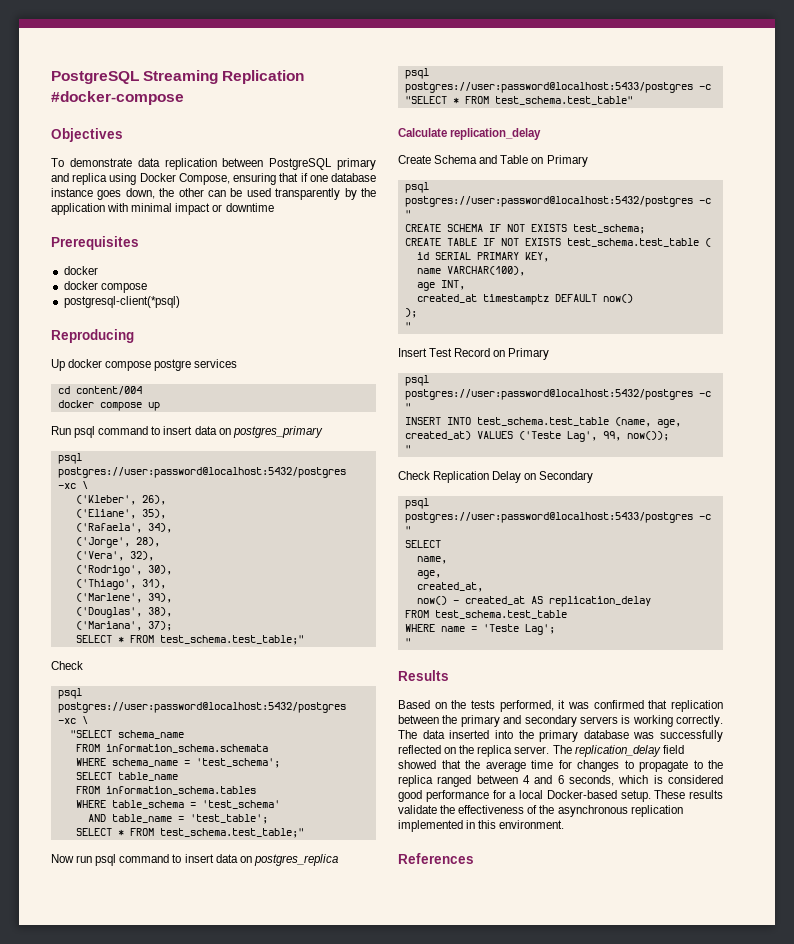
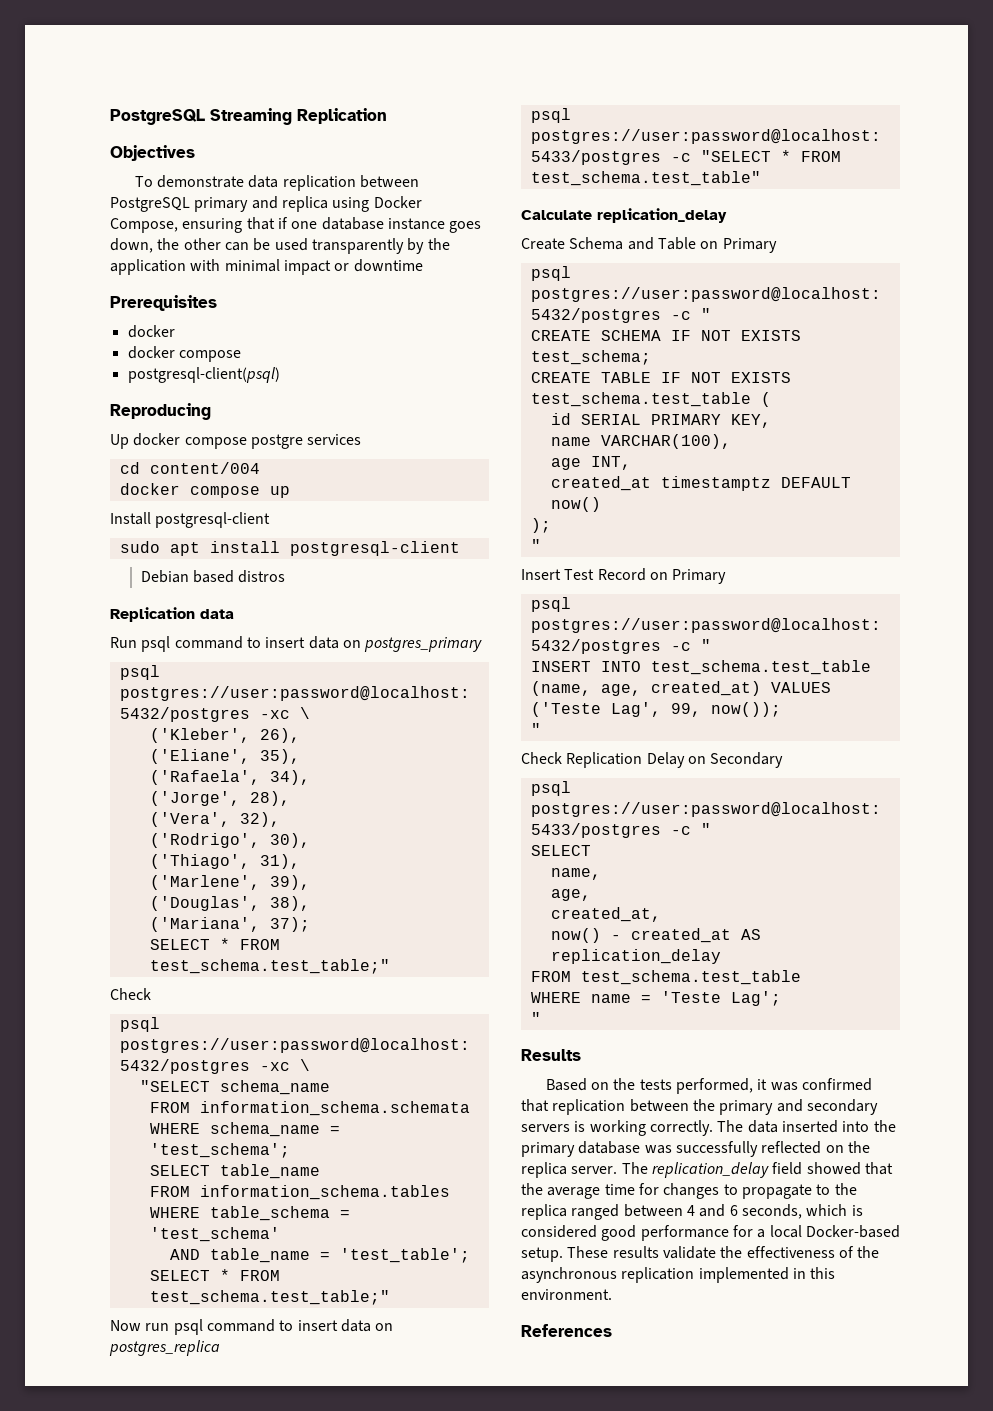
[51,91,184,105] #docker-compose -> (387, 116) none
[63,296,180,308] postgresql-client(*psql) -> [127,367,280,383] postgresql-client(psql)
(160, 406) none -> [110,512,271,528] [119,541,460,556] [140,570,286,583] [110,607,234,622] // Install postgresql-client // sudo apt install postgresql-client // Debian based distros // Replication data

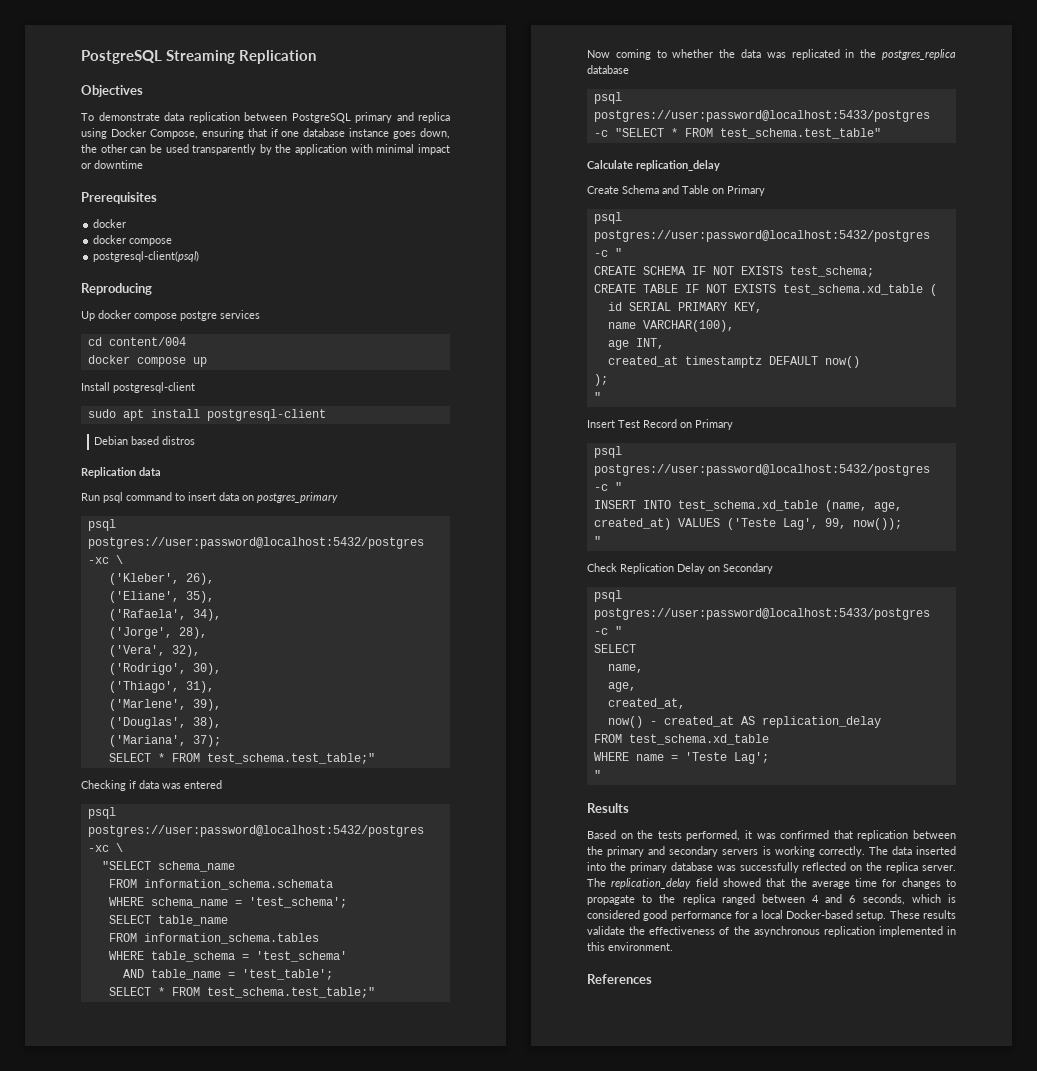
[110,988,151,1000] Check -> [81,780,222,791] Checking if data was entered
[145,1319,394,1335] run psql command to insert data on -> [615,49,877,60] coming to whether the data was replicated in the
(220, 1348) none -> [587,65,629,74] database
[530,392,751,407] test_schema.test_table -> [782,284,923,295] test_schema.xd_table
[650,660,871,675] test_schema.test_table -> [677,500,818,511] test_schema.xd_table
[580,970,801,985] test_schema.test_table -> [628,734,769,745] test_schema.xd_table

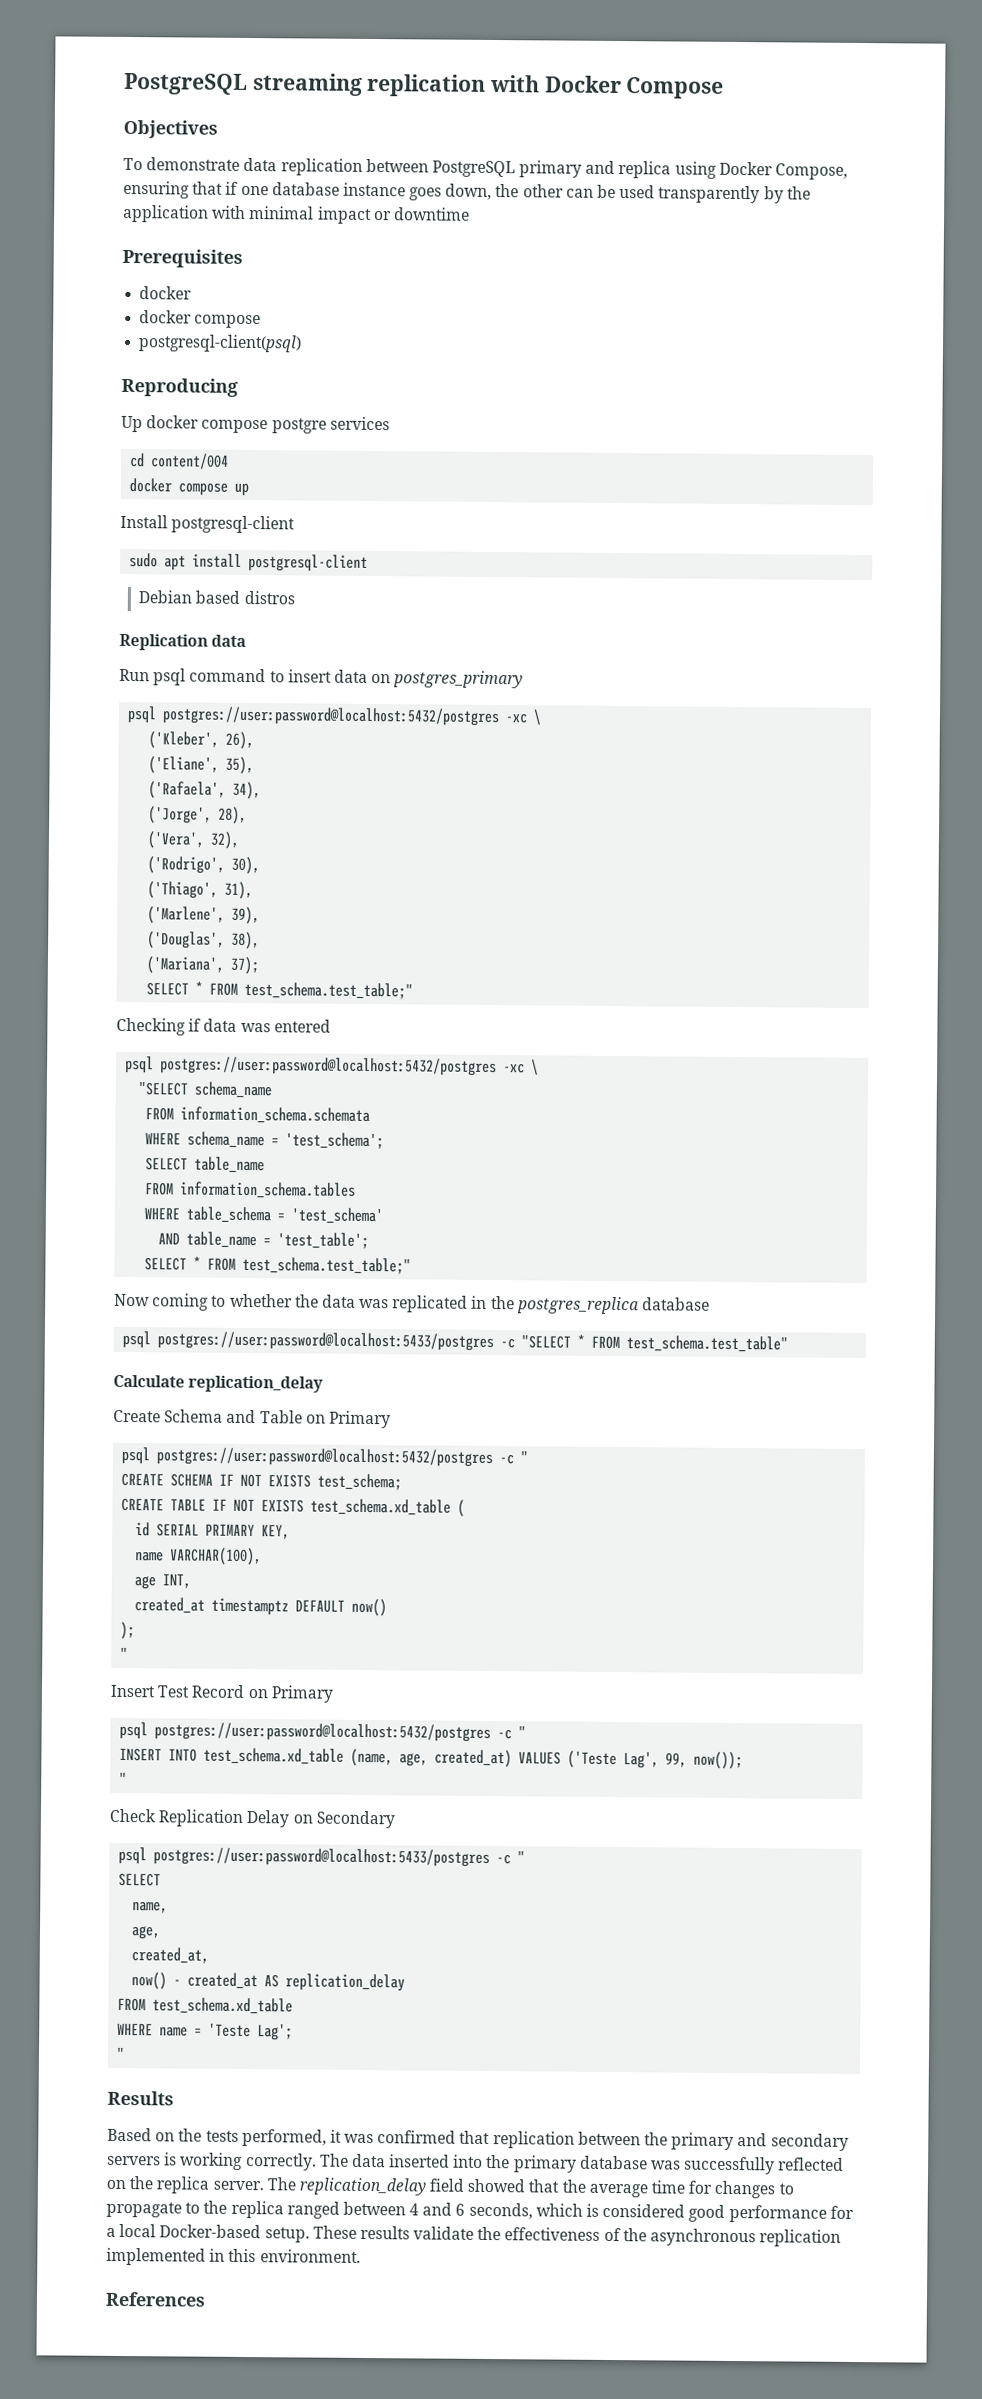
[81,50,317,64] PostgreSQL Streaming Replication -> [124,72,725,99] PostgreSQL streaming replication with Docker Compose

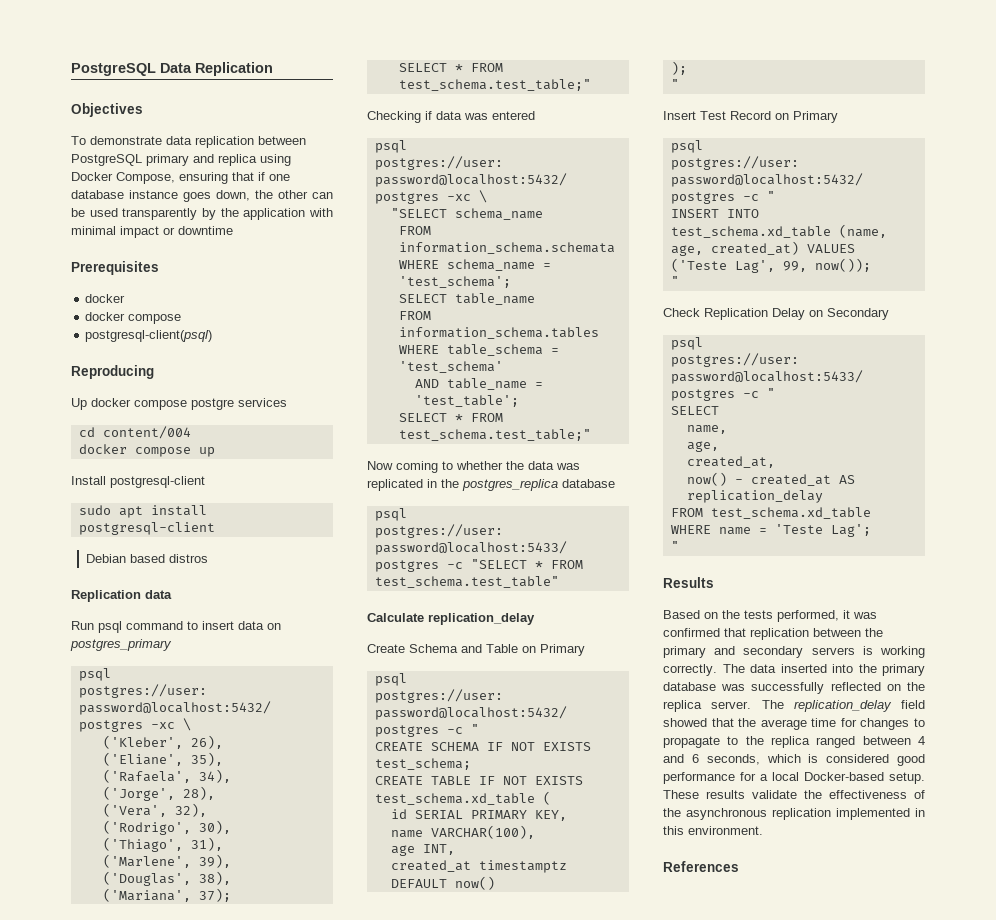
[124,72,725,99] PostgreSQL streaming replication with Docker Compose -> [71,62,273,76] PostgreSQL Data Replication

